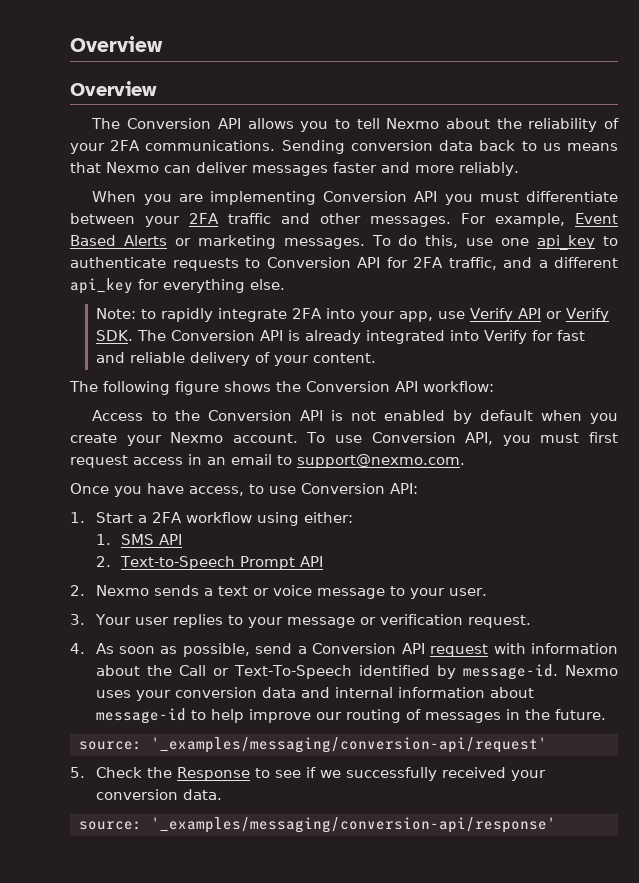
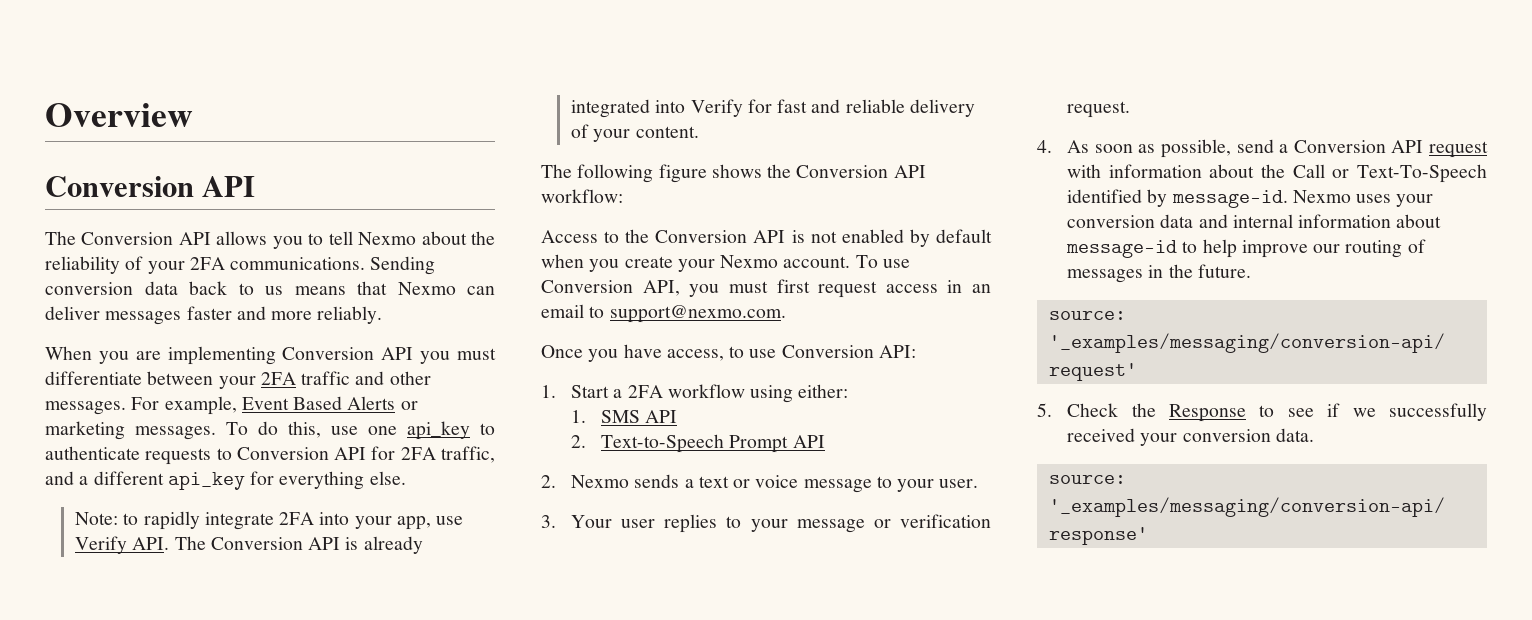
[70,36,163,52] [70,81,157,96] Overview // Overview -> [45,103,193,127] [45,176,256,197] Overview // Conversion API
[517,308,609,322] [95,330,133,341] API or Verify SDK. -> [132,537,170,550] API.

